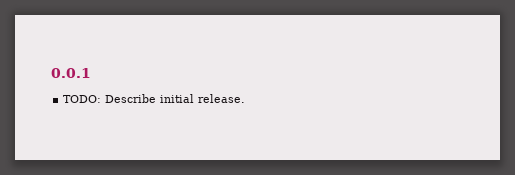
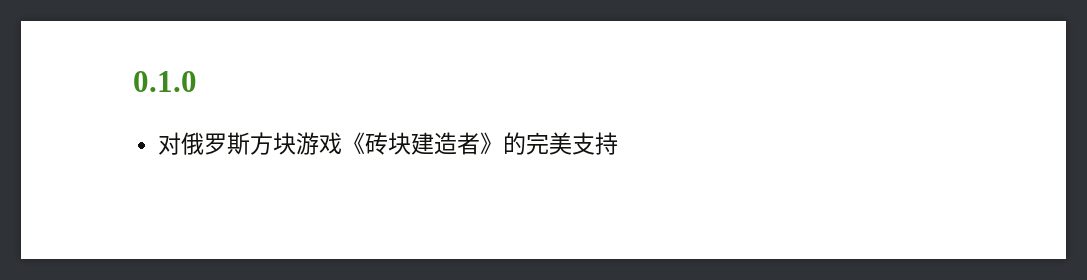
[51,68,91,78] [63,94,246,103] 0.0.1 // TODO: Describe initial release. -> [133,71,197,92] [158,132,619,155] 0.1.0 // 对俄罗斯方块游戏《砖块建造者》的完美支持

